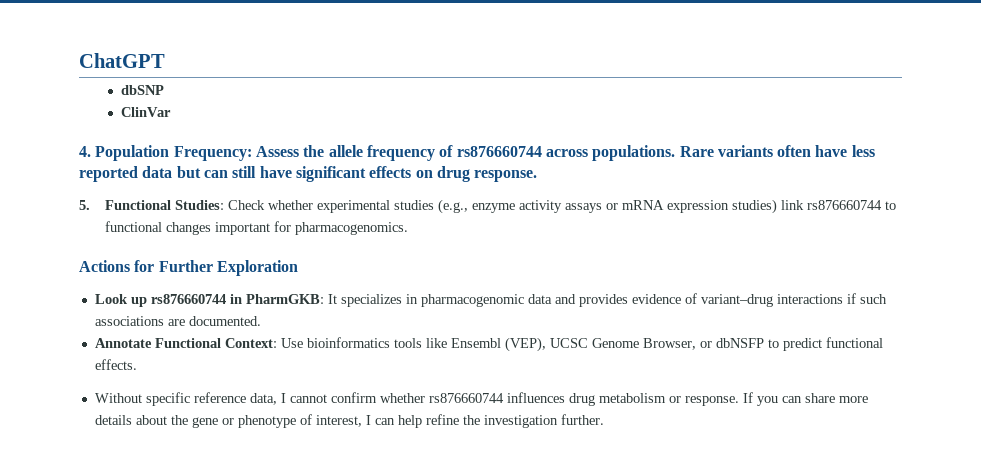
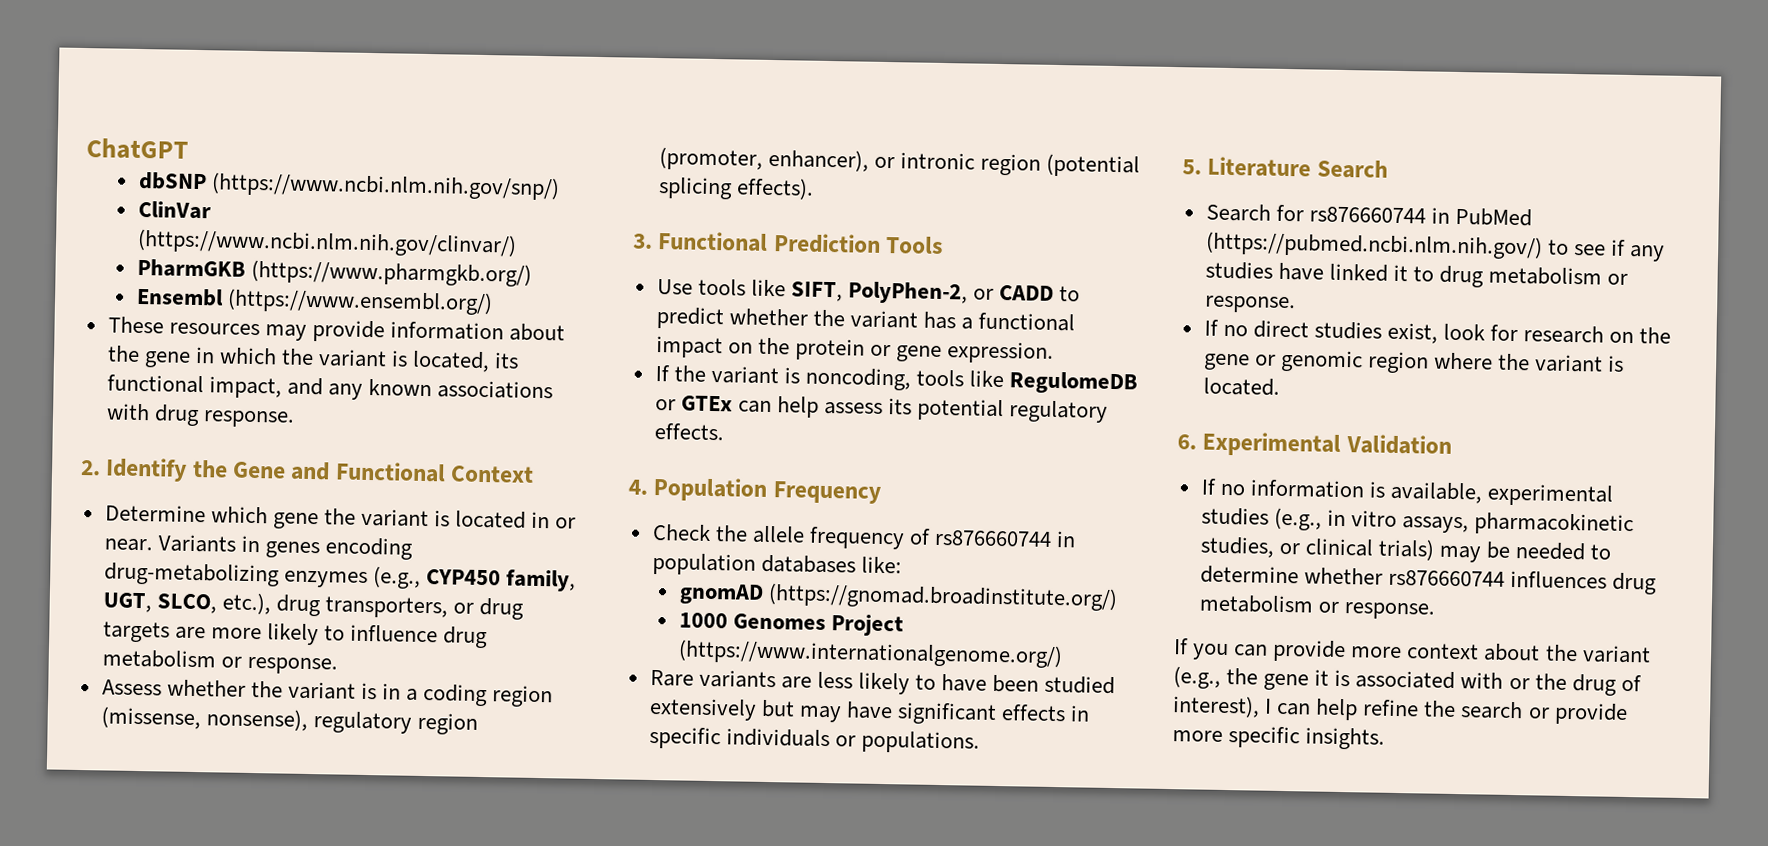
(165, 90) none -> [210,172,560,201] (https://www.ncbi.nlm.nih.gov/snp/)
(172, 112) none -> [136,228,517,258] [136,258,532,287] [135,287,493,316] [107,316,566,343] [106,345,520,373] [106,374,554,400] [105,403,295,428] [80,457,535,483] [104,504,577,530] [103,534,414,560] [103,562,577,592] [102,592,525,620] [102,621,489,649] [101,649,338,675] [101,679,554,708] [100,706,478,735] [658,147,1141,178] [657,177,814,200] [633,231,944,255] [656,278,1081,305] [655,307,1076,332] [655,335,1055,364] [654,364,1139,395] [654,395,1109,423] [653,422,724,441] (https://www.ncbi.nlm.nih.gov/clinvar/) // PharmGKB (https://www.pharmgkb.org/) // Ensembl (https://www.ensembl.org/) // These resources may provide information about the gene in which the variant is located, its functional impact, and any known associations with drug response. // 2. Identify the Gene and Functional Context // Determine which gene the variant is located in or near. Variants in genes encoding drug-metabolizing enzymes (e.g., CYP450 family, UGT, SLCO, etc.), drug transporters, or drug targets are more likely to influence drug metabolism or response. // Assess whether the variant is in a coding region (missense, nonsense), regulatory region (promoter, enhancer), or intronic region (potential splicing effects). // 3. Functional Prediction Tools // Use tools like SIFT, PolyPhen-2, or CADD to predict whether the variant has a functional impact on the protein or gene expression. // If the variant is noncoding, tools like RegulomeDB or GTEx can help assess its potential regulatory effects.
[173,146,299,161] Frequency: Assess -> [772,481,881,504] [651,523,711,541] Frequency // Check
[545,145,875,161] [79,166,538,182] [79,199,897,214] [105,221,409,235] [79,260,298,276] [94,293,887,307] [94,316,261,326] [94,337,883,352] [94,359,137,370] [94,392,377,406] across populations. Rare variants often have less reported data but can still have significant effects on drug response. // 5. Functional Studies: Check whether experimental studies (e.g., enzyme activity assays or mRNA expression studies) link rs876660744 to functional changes important for pharmacogenomics. // Actions for Further Exploration // Look up rs876660744 in PharmGKB: It specializes in pharmacogenomic data and provides evidence of variant–drug interactions if such associations are documented. // Annotate Functional Context: Use bioinformatics tools like Ensembl (VEP), UCSC Genome Browser, or dbNSFP to predict functional effects. // Without specific reference data, I cannot confirm -> [1056,531,1077,548] [651,552,902,576] [678,583,1118,612] [678,612,904,637] [677,639,1063,669] [649,669,1116,695] [648,697,1091,726] [648,726,980,754] [1182,156,1388,179] [1205,203,1533,227] [1205,231,1666,262] [1204,261,1629,288] [1203,295,1296,314] [1203,319,1672,344] [1202,349,1625,374] [1202,377,1280,396] [1177,431,1452,457] [1200,478,1615,507] [1200,507,1635,537] [1199,536,1612,563] [1199,565,1299,585] in population databases like: // gnomAD (https://gnomad.broadinstitute.org/) // 1000 Genomes Project (https://www.internationalgenome.org/) // Rare variants are less likely to have been studied extensively but may have significant effects in specific individuals or populations. // 5. Literature Search // Search for rs876660744 in PubMed (https://pubmed.ncbi.nlm.nih.gov/) to see if any studies have linked it to drug metabolism or response. // If no direct studies exist, look for research on the gene or genomic region where the variant is located. // 6. Experimental Validation // If no information is available, experimental studies (e.g., in vitro assays, pharmacokinetic studies, or clinical trials) may be needed to determine
(739, 401) none -> (1435, 611) //
[804,393,868,403] [94,414,362,428] share more details about the gene or phenotype of interest, -> [1272,639,1651,664] [1173,666,1642,696] [1172,695,1260,718] provide more context about the variant (e.g., the gene it is associated with or the drug of interest),
[483,414,604,428] investigation further. -> [1460,701,1628,726] [1172,726,1386,750] search or provide more specific insights.

